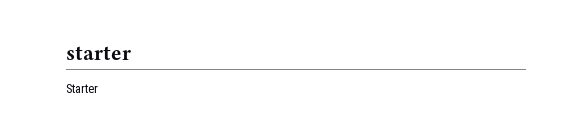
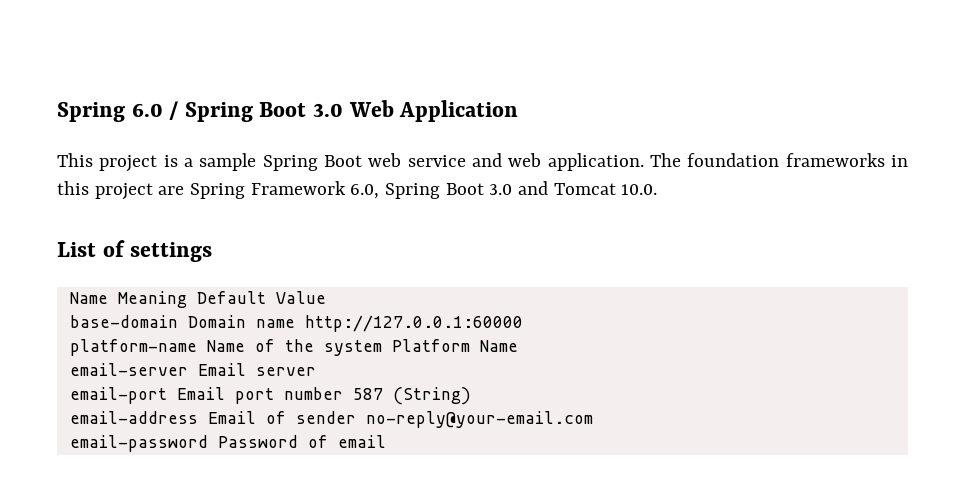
[66,46,131,60] [66,84,98,93] starter // Starter -> [57,100,519,122] [57,153,908,172] [57,181,658,200] [57,240,213,262] [69,291,326,308] [69,315,523,332] [69,339,518,356] [69,363,316,376] [69,387,471,405] [69,411,593,428] [69,435,386,452] Spring 6.0 / Spring Boot 3.0 Web Application // This project is a sample Spring Boot web service and web application. The foundation frameworks in this project are Spring Framework 6.0, Spring Boot 3.0 and Tomcat 10.0. // List of settings // Name Meaning Default Value // base-domain Domain name http://127.0.0.1:60000 // platform-name Name of the system Platform Name // email-server Email server // email-port Email port number 587 (String) // email-address Email of sender no-reply@your-email.com // email-password Password of email

